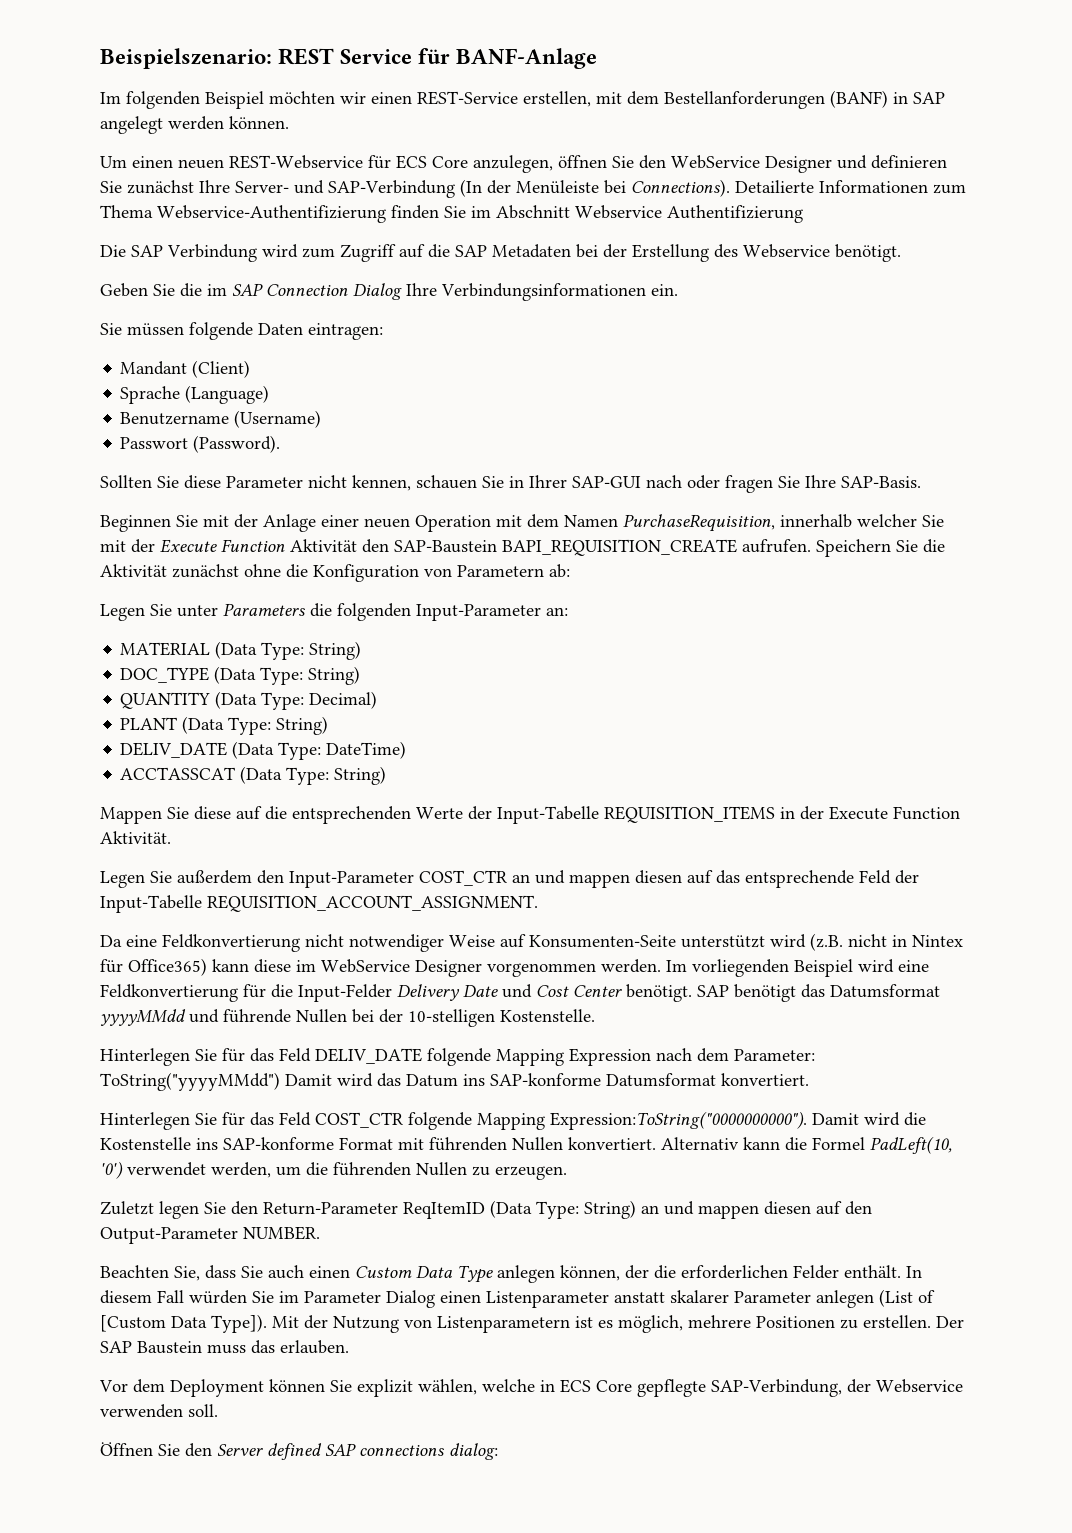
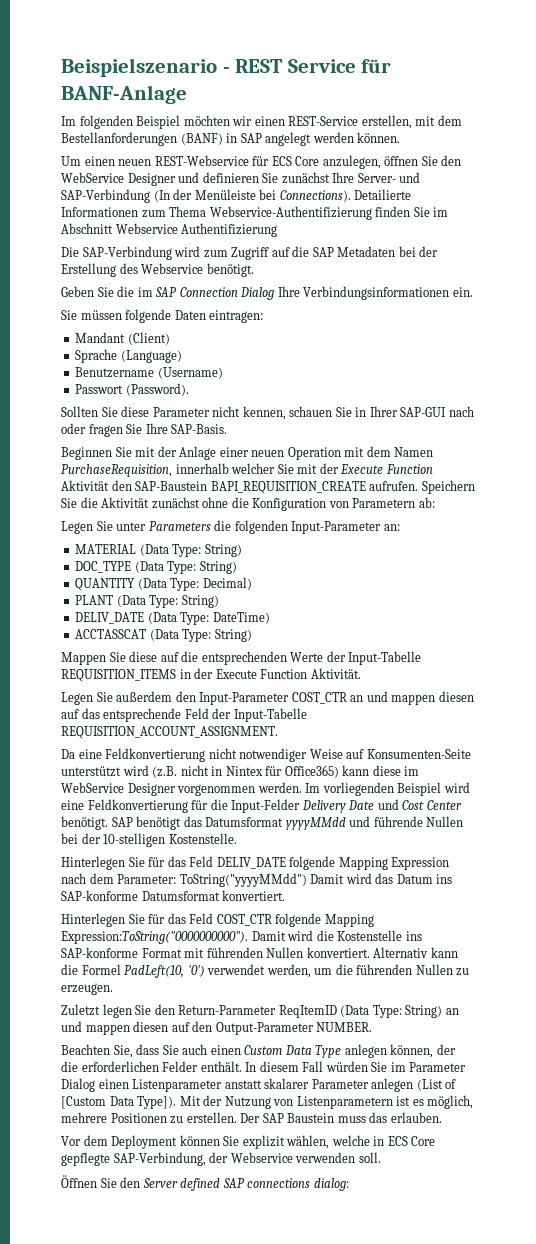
[100,48,272,69] Beispielszenario: -> [61,58,230,77] Beispielszenario -
[131,244,257,262] SAP Verbindung -> [82,246,172,260] SAP-Verbindung

